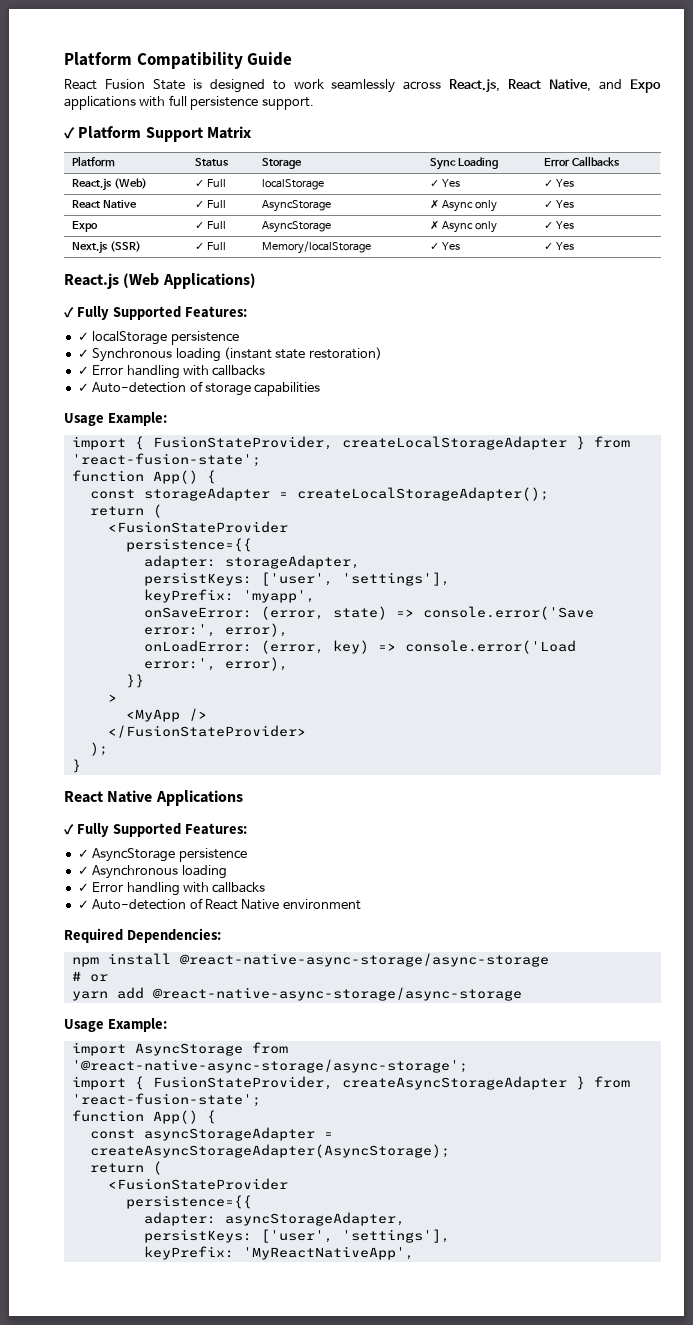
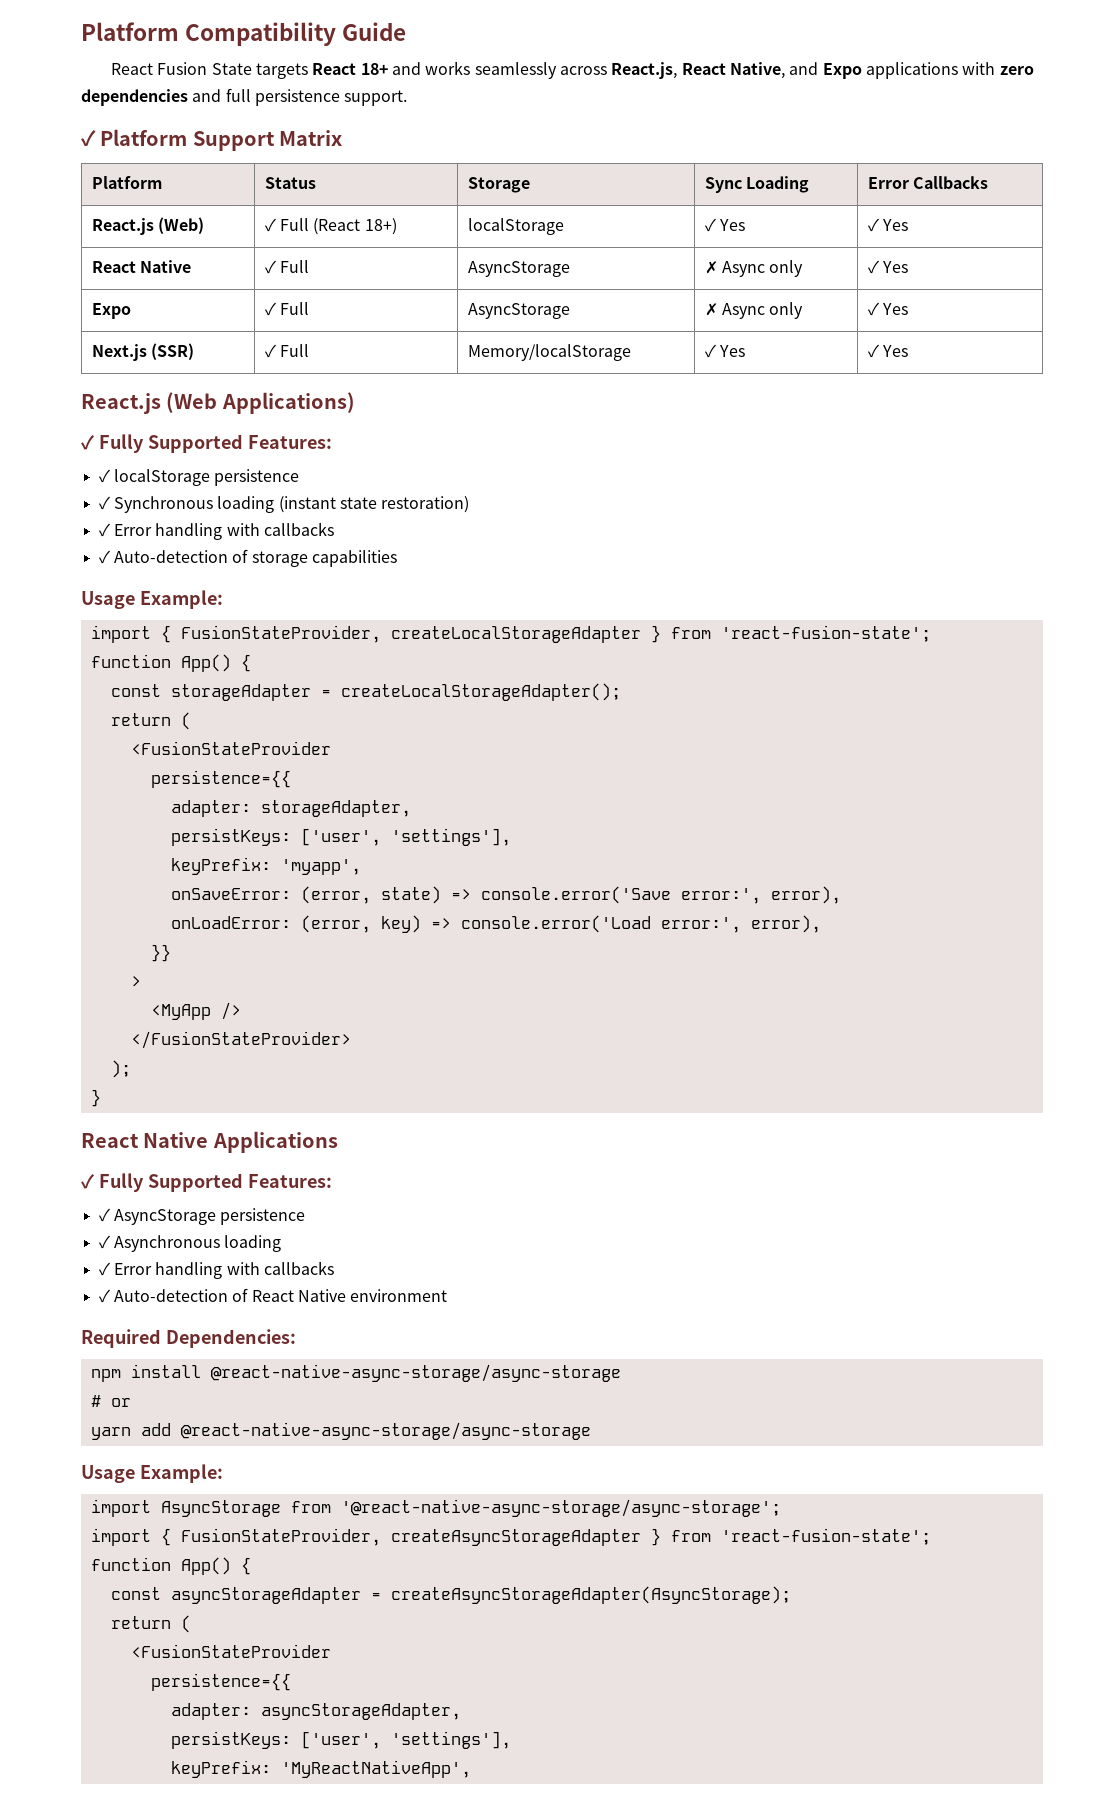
[192,79,324,93] is designed to work -> [256,61,471,79] targets React 18+ and works
(166, 101) none -> [999,66,1034,75] [81,89,222,106] zero dependencies and
(227, 183) none -> [313,218,397,235] (React 18+)

